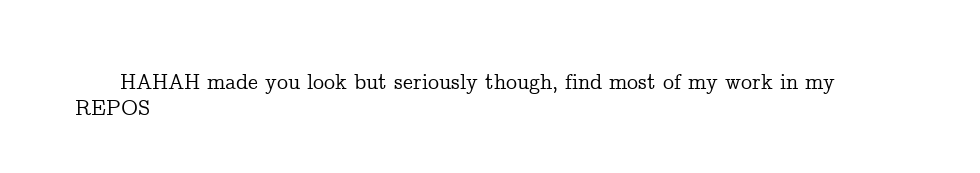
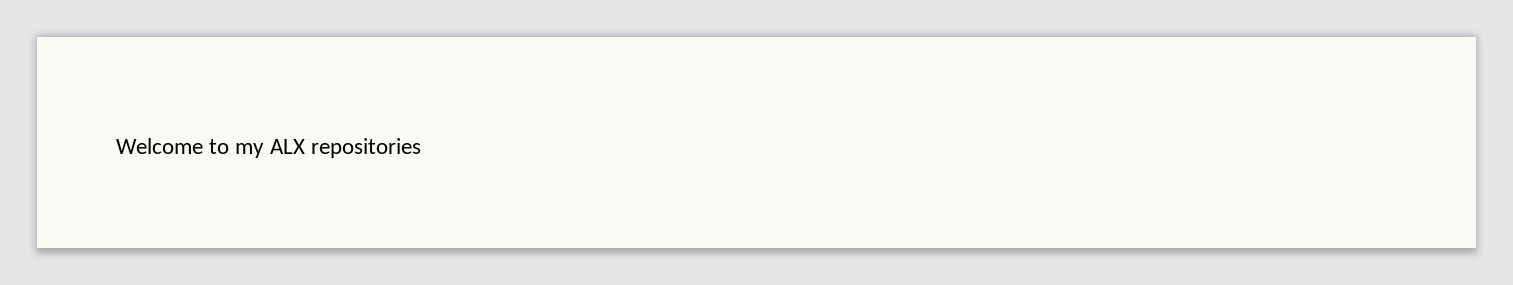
[120,74,836,94] [75,100,150,115] HAHAH made you look but seriously though, find most of my work in my REPOS -> [116,138,421,158] Welcome to my ALX repositories

